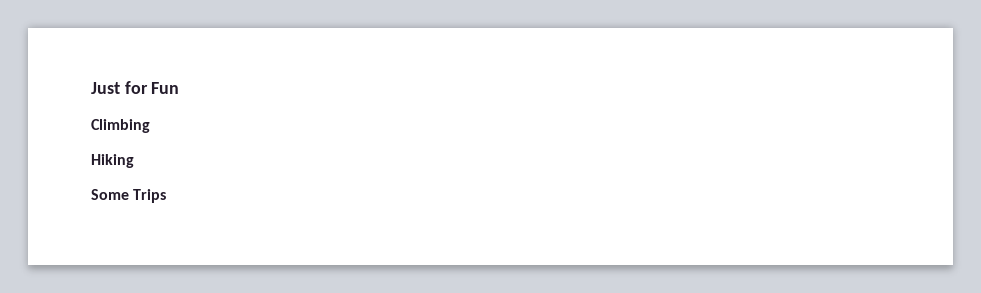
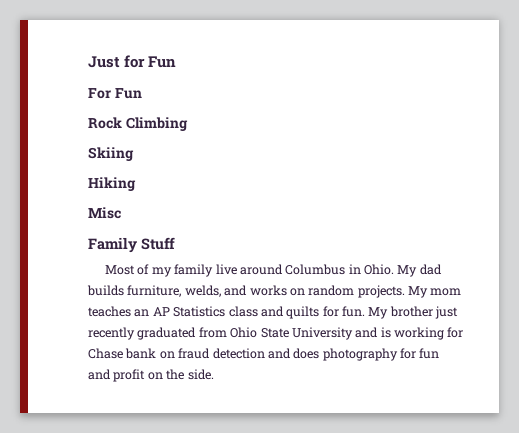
(180, 88) none -> [88,88,142,99] [88,117,122,129] For Fun // Rock
(150, 126) none -> [88,147,134,161] // Skiing
[91,189,167,203] Some Trips -> [88,207,121,219] [88,237,175,253] [105,264,442,277] [87,285,462,298] [88,306,459,319] [88,327,464,340] [88,348,440,361] [88,369,214,382] Misc // Family Stuff // Most of my family live around Columbus in Ohio. My dad builds furniture, welds, and works on random projects. My mom teaches an AP Statistics class and quilts for fun. My brother just recently graduated from Ohio State University and is working for Chase bank on fraud detection and does photography for fun and profit on the side.

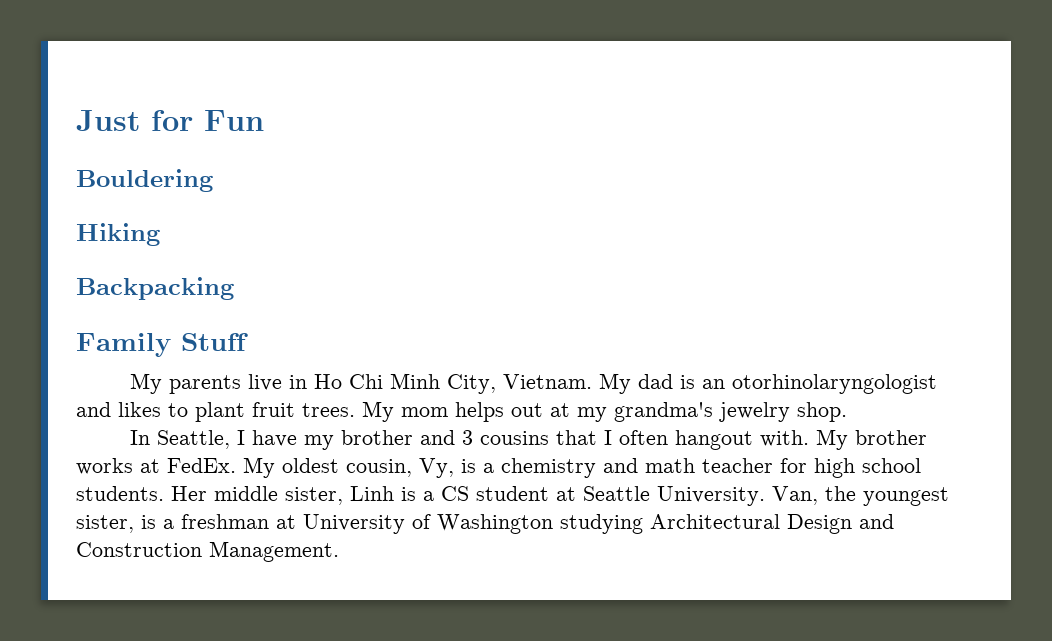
[88,88,142,99] [88,117,188,131] [88,147,134,161] For Fun // Rock Climbing // Skiing -> [76,169,213,192] Bouldering
[88,207,121,219] Misc -> [76,277,234,300] Backpacking
[105,264,442,277] [87,285,462,298] [88,306,459,319] [88,327,464,340] [88,348,440,361] [88,369,214,382] Most of my family live around Columbus in Ohio. My dad builds furniture, welds, and works on random projects. My mom teaches an AP Statistics class and quilts for fun. My brother just recently graduated from Ohio State University and is working for Chase bank on fraud detection and does photography for fun and profit on the side. -> [129,373,937,394] [76,401,847,422] [129,429,927,450] [76,457,921,478] [76,486,949,506] [76,514,894,534] [76,541,339,562] My parents live in Ho Chi Minh City, Vietnam. My dad is an otorhinolaryngologist and likes to plant fruit trees. My mom helps out at my grandma's jewelry shop. // In Seattle, I have my brother and 3 cousins that I often hangout with. My brother works at FedEx. My oldest cousin, Vy, is a chemistry and math teacher for high school students. Her middle sister, Linh is a CS student at Seattle University. Van, the youngest sister, is a freshman at University of Washington studying Architectural Design and Construction Management.

